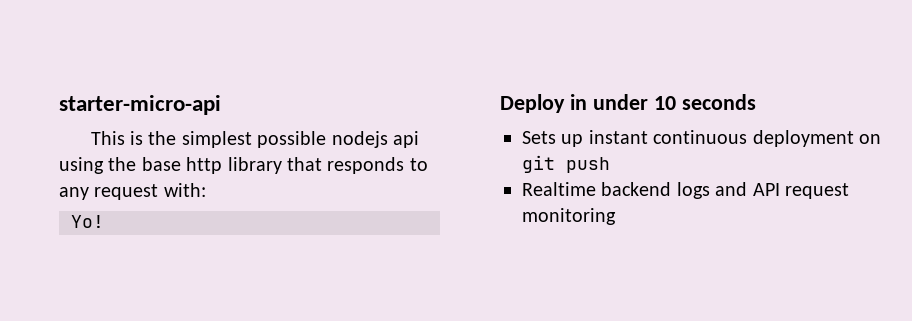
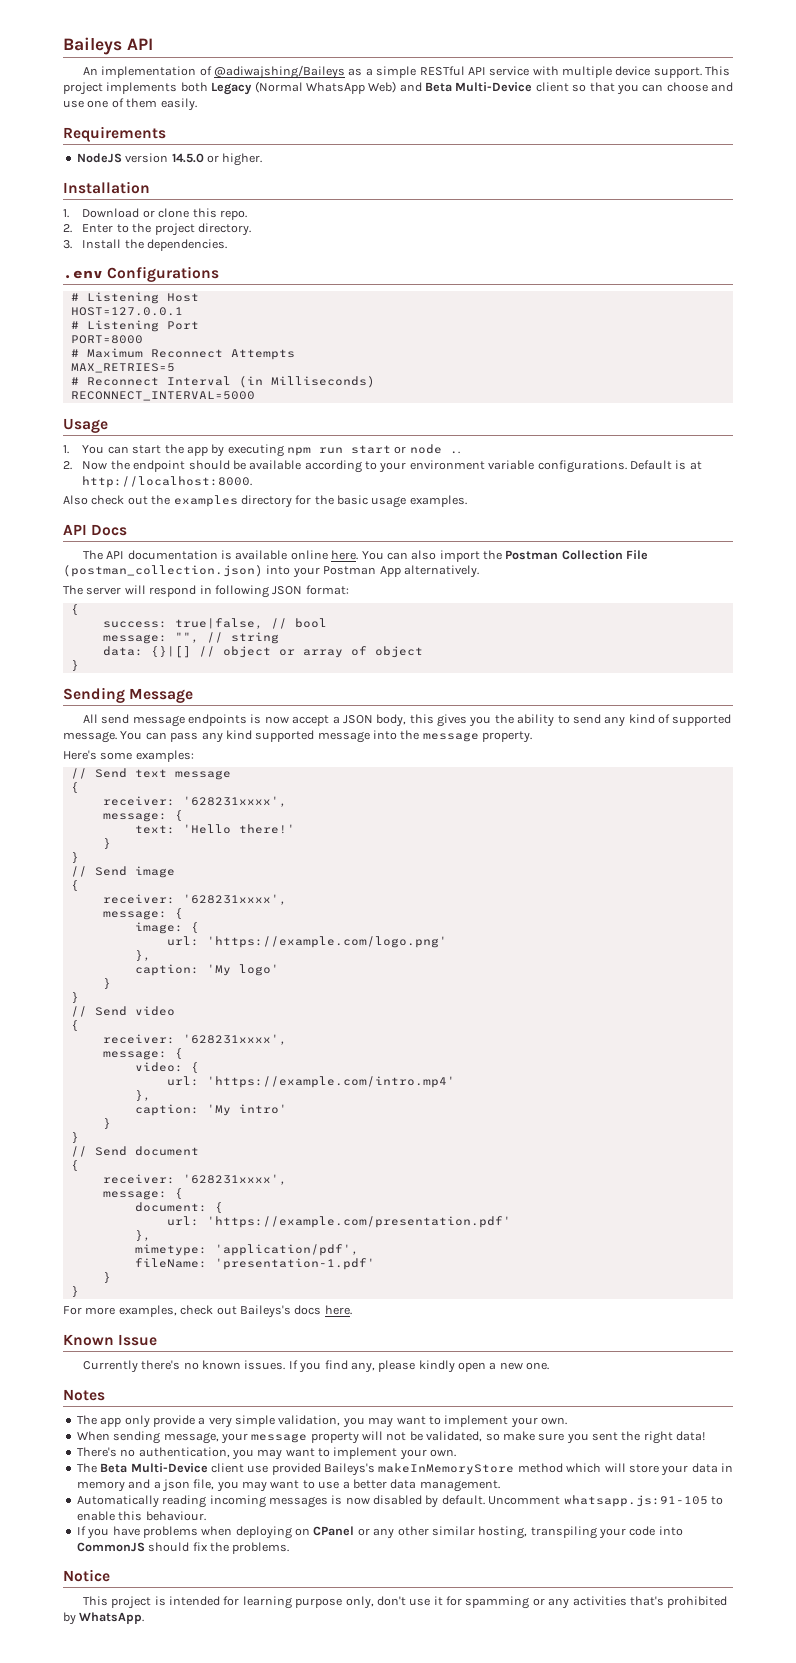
[59,95,221,115] [90,131,419,148] [59,157,428,174] [59,183,206,200] [71,215,104,228] [500,94,756,113] [522,130,881,147] [522,155,610,173] [522,182,849,199] [522,208,616,225] starter-micro-api // This is the simplest possible nodejs api using the base http library that responds to any request with: // Yo! // Deploy in under 10 seconds // Sets up instant continuous deployment on git push // Realtime backend logs and API request monitoring -> [63,37,153,55] [82,65,731,79] [63,81,733,95] [63,98,197,111] [63,126,166,142] [76,153,263,166] [63,181,150,194] [63,208,247,220] [63,223,251,236] [63,239,228,251] [63,266,220,282] [70,292,199,304] [70,307,183,316] [70,320,199,332] [70,335,143,344] [70,348,295,360] [70,363,175,373] [70,376,375,388] [70,391,255,401] [63,418,108,433] [63,444,460,457] [63,460,702,473] [82,476,253,488] [63,495,467,508] [63,524,128,536] [82,550,649,562] [63,565,479,578] [63,585,349,598] [70,604,79,615] [102,618,327,629] [102,632,279,644] [102,646,423,658] [70,660,79,671] [63,687,194,703] [82,714,732,727] [63,730,533,743] [63,750,194,762] [70,768,231,780] [70,782,79,793] [102,796,287,807] [102,810,183,822] [134,824,295,834] [102,838,111,849] [70,852,79,863] [70,866,175,878] [70,880,79,891] [102,894,287,905] [102,908,183,920] [134,922,199,934] [166,936,447,948] [134,950,151,961] [134,964,279,976] [102,978,111,989] [70,992,79,1003] [70,1006,175,1017] [70,1020,79,1031] [102,1034,287,1045] [102,1048,183,1060] [134,1062,199,1073] [166,1076,455,1088] [134,1090,151,1101] [134,1104,287,1116] [102,1118,111,1129] [70,1132,79,1143] [70,1146,199,1157] [70,1160,79,1171] [102,1174,287,1185] [102,1188,183,1200] [134,1202,223,1213] [166,1216,511,1228] [134,1230,151,1241] [134,1244,359,1256] [134,1258,375,1270] [102,1272,111,1283] [70,1286,79,1297] [63,1305,352,1318] [63,1334,158,1346] [82,1360,550,1373] [63,1389,105,1401] [76,1415,567,1428] [76,1431,706,1444] [76,1447,457,1460] [76,1463,733,1476] [76,1479,500,1492] [76,1495,723,1508] [76,1511,206,1521] [76,1526,683,1539] [76,1542,290,1554] [63,1569,110,1582] [82,1596,728,1609] [63,1612,145,1625] Baileys API // An implementation of @adiwajshing/Baileys as a simple RESTful API service with multiple device support. This project implements both Legacy (Normal WhatsApp Web) and Beta Multi-Device client so that you can choose and use one of them easily. // Requirements // NodeJS version 14.5.0 or higher. // Installation // 1. Download or clone this repo. // 2. Enter to the project directory. // 3. Install the dependencies. // .env Configurations // # Listening Host // HOST=127.0.0.1 // # Listening Port // PORT=8000 // # Maximum Reconnect Attempts // MAX_RETRIES=5 // # Reconnect Interval (in Milliseconds) // RECONNECT_INTERVAL=5000 // Usage // 1. You can start the app by executing npm run start or node .. // 2. Now the endpoint should be available according to your environment variable configurations. Default is at http://localhost:8000. // Also check out the examples directory for the basic usage examples. // API Docs // The API documentation is available online here. You can also import the Postman Collection File (postman_collection.json) into your Postman App alternatively. // The server will respond in following JSON format: // { // success: true|false, // bool // message: "", // string // data: {}|[] // object or array of object // } // Sending Message // All send message endpoints is now accept a JSON body, this gives you the ability to send any kind of supported message. You can pass any kind supported message into the message property. // Here's some examples: // // Send text message // { // receiver: '628231xxxx', // message: { // text: 'Hello there!' // } // } // // Send image // { // receiver: '628231xxxx', // message: { // image: { // url: 'https://example.com/logo.png' // }, // caption: 'My logo' // } // } // // Send video // { // receiver: '628231xxxx', // message: { // video: { // url: 'https://example.com/intro.mp4' // }, // caption: 'My intro' // } // } // // Send document // { // receiver: '628231xxxx', // message: { // document: { // url: 'https://example.com/presentation.pdf' // }, // mimetype: 'application/pdf', // fileName: 'presentation-1.pdf' // } // } // For more examples, check out Baileys's docs here. // Known Issue // Currently there's no known issues. If you find any, please kindly open a new one. // Notes // The app only provide a very simple validation, you may want to implement your own. // When sending message, your message property will not be validated, so make sure you sent the right data! // There's no authentication, you may want to implement your own. // The Beta Multi-Device client use provided Baileys's makeInMemoryStore method which will store your data in memory and a json file, you may want to use a better data management. // Automatically reading incoming messages is now disabled by default. Uncomment whatsapp.js:91-105 to enable this behaviour. // If you have problems when deploying on CPanel or any other similar hosting, transpiling your code into CommonJS should fix the problems. // Notice // This project is intended for learning purpose only, don't use it for spamming or any activities that's prohibited by WhatsApp.

